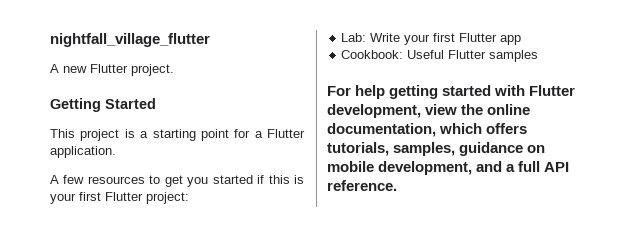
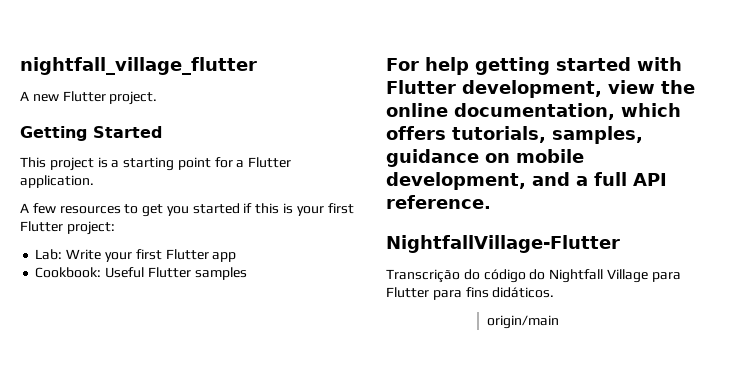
(397, 185) none -> [386,235,620,253] [386,269,681,283] [386,287,555,300] [486,315,559,329] // NightfallVillage-Flutter // Transcrição do código do Nightfall Village para Flutter para fins didáticos. // origin/main

